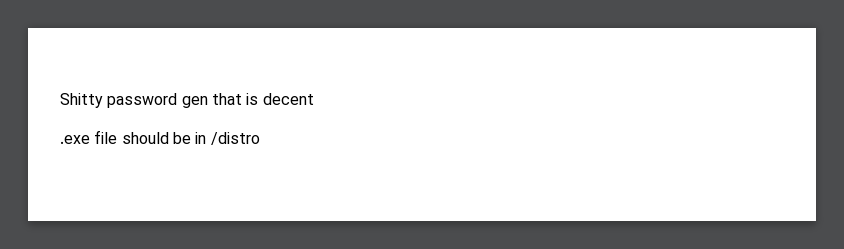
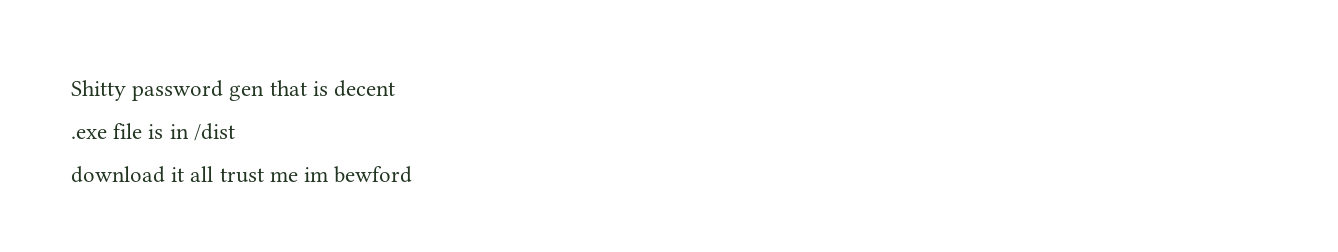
[121,132,260,145] should be in /distro -> [148,123,235,141] [71,166,413,183] is in /dist // download it all trust me im bewford

